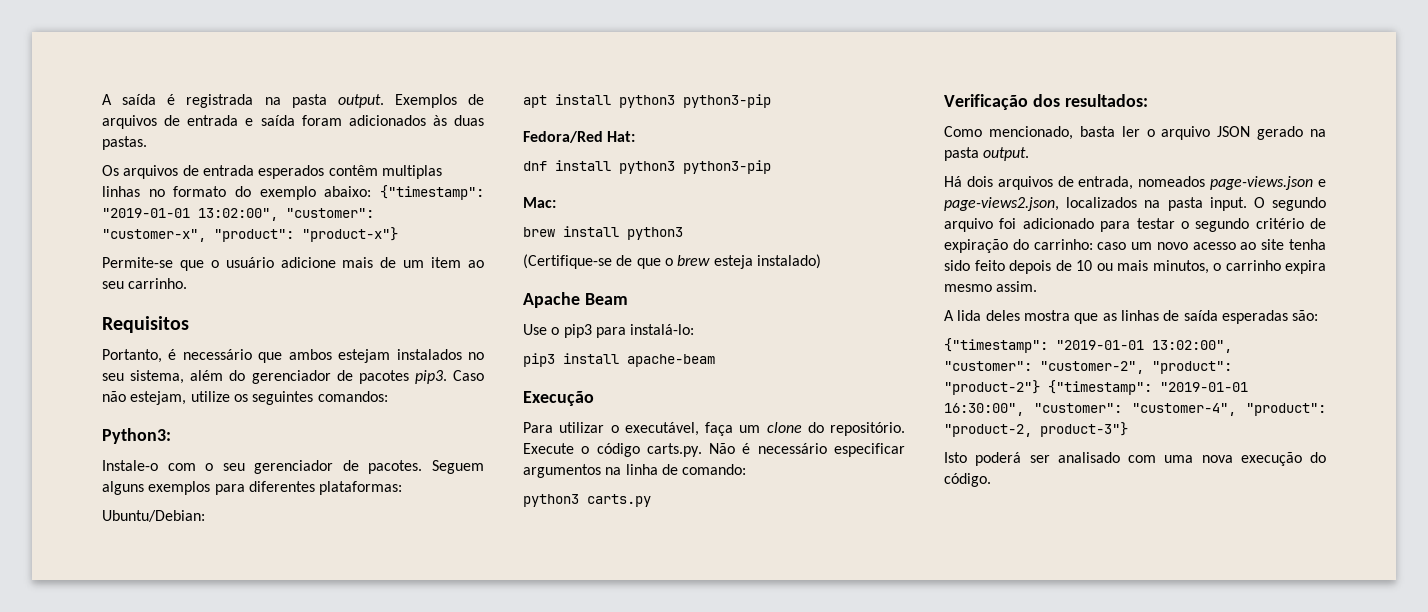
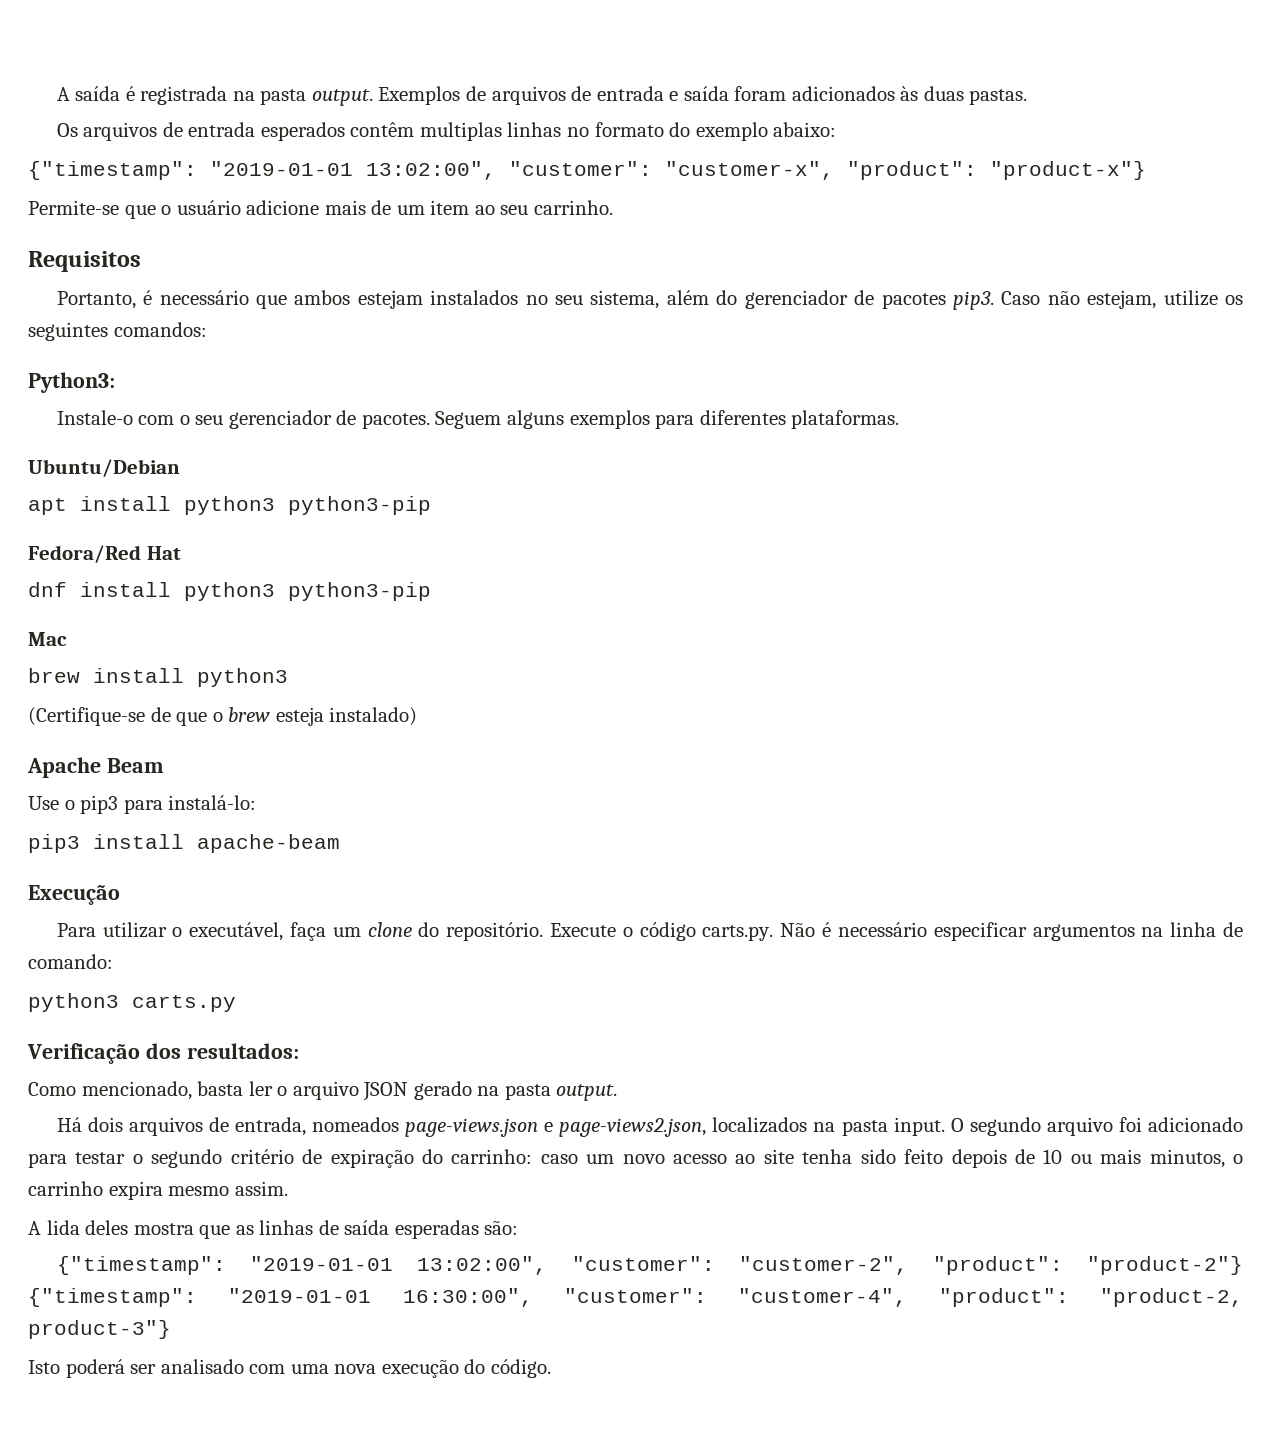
(372, 191) none -> (837, 129) //
[319,481,403,495] [102,510,205,522] plataformas: // Ubuntu/Debian: -> [791,410,900,429] [28,459,180,477] plataformas. // Ubuntu/Debian
[607,131,636,142] Hat: -> [146,546,181,560] Hat
[523,197,556,208] Mac: -> [28,632,67,646] Mac

